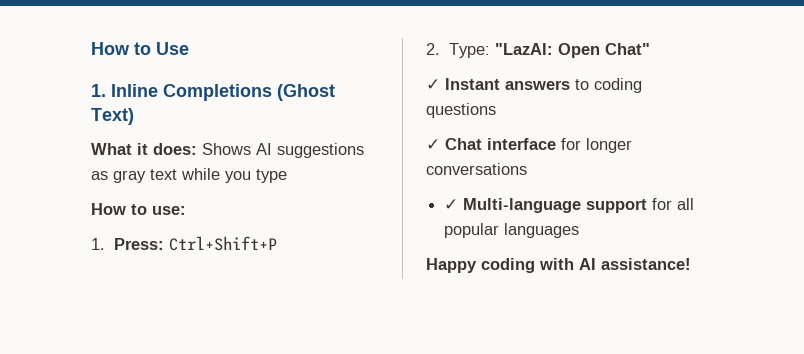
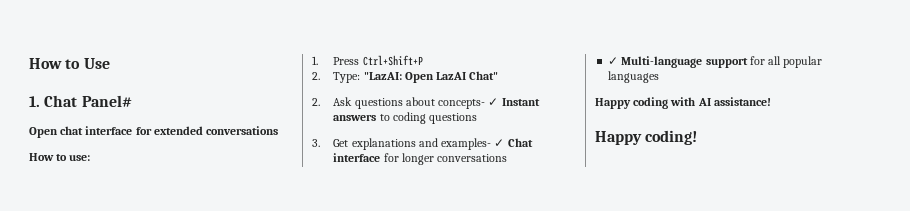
[111,84,335,101] [91,108,134,125] [91,143,364,158] [91,168,287,183] Inline Completions (Ghost Text) // What it does: Shows AI suggestions as gray text while you type -> [44,95,132,107] [29,126,279,138] Chat Panel# // Open chat interface for extended conversations
[113,238,164,250] Press: -> [333,57,360,65] Press
(600, 50) none -> [436,72,467,80] LazAI
(650, 49) none -> [312,97,486,109] 2. Ask questions about concepts-
(496, 110) none -> [312,138,492,150] 3. Get explanations and examples-
(691, 264) none -> [595,130,698,145] // Happy coding!

